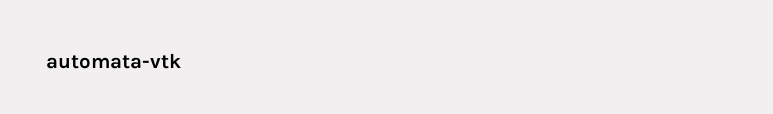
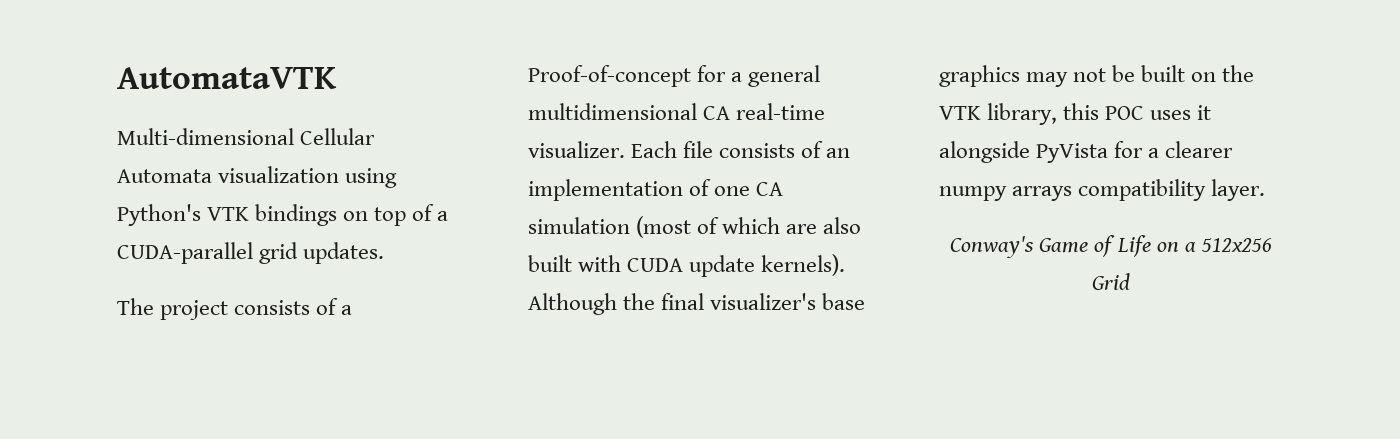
[46,53,181,69] automata-vtk -> [117,67,337,89] [117,128,376,145] [117,166,398,188] [117,204,449,226] [117,242,385,264] [117,298,353,320] [528,65,821,87] [528,103,826,120] [528,141,851,158] [528,179,784,201] [528,216,862,238] [528,254,846,277] [528,293,866,315] [939,65,1255,87] [939,103,1212,125] [939,141,1234,163] [939,179,1266,201] [950,235,1272,258] [1092,273,1130,290] AutomataVTK // Multi-dimensional Cellular Automata visualization using Python's VTK bindings on top of a CUDA-parallel grid updates. // The project consists of a Proof-of-concept for a general multidimensional CA real-time visualizer. Each file consists of an implementation of one CA simulation (most of which are also built with CUDA update kernels). Although the final visualizer's base graphics may not be built on the VTK library, this POC uses it alongside PyVista for a clearer numpy arrays compatibility layer. // Conway's Game of Life on a 512x256 Grid

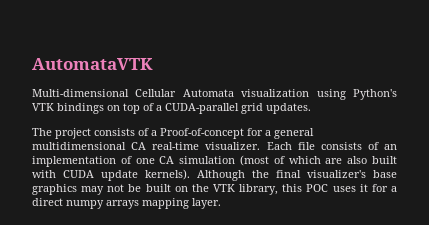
[939,141,1234,163] alongside PyVista for a clearer -> [371,184,398,192] [32,198,63,206] for a direct
[1078,179,1207,201] compatibility -> [142,198,189,209] mapping
[950,235,1272,258] [1092,273,1130,290] // Conway's Game of Life on a 512x256 Grid -> (221, 203) none

